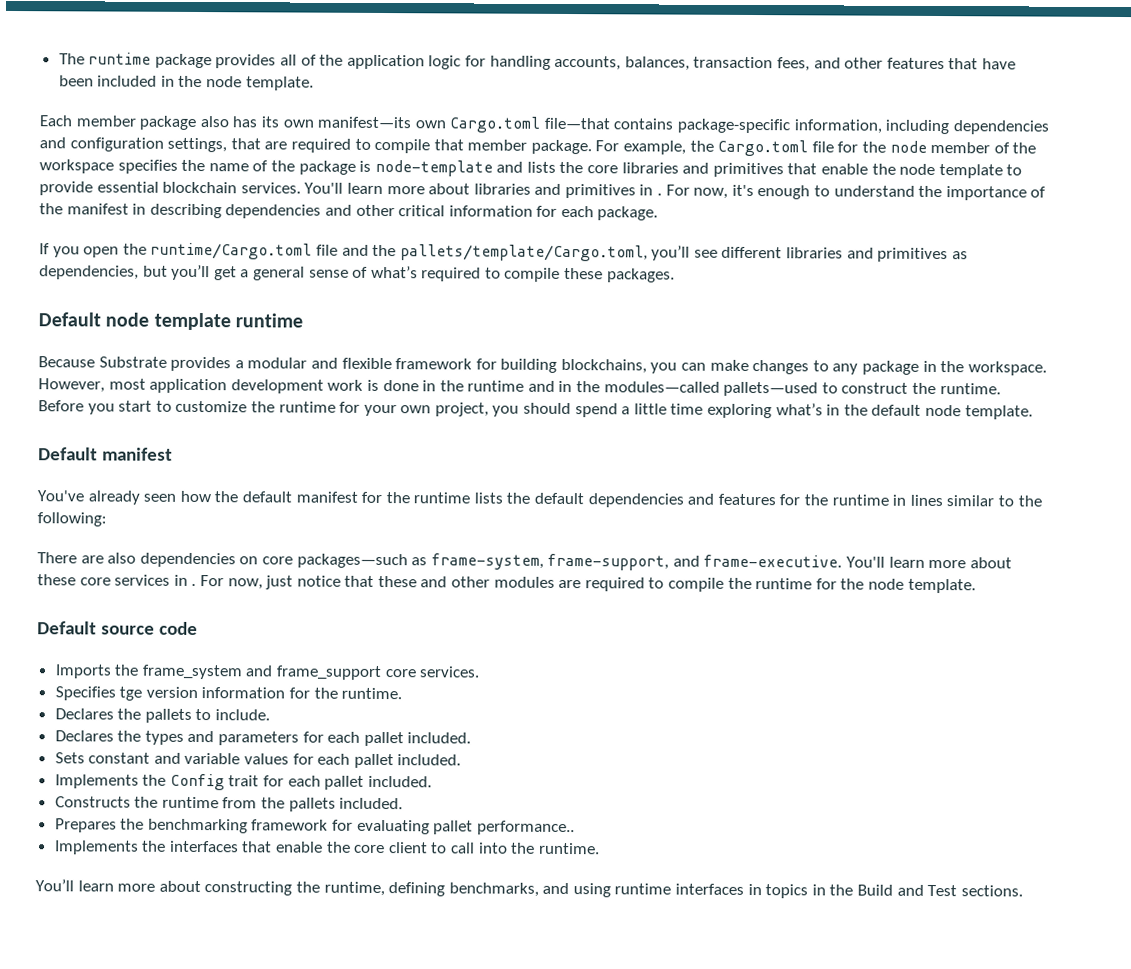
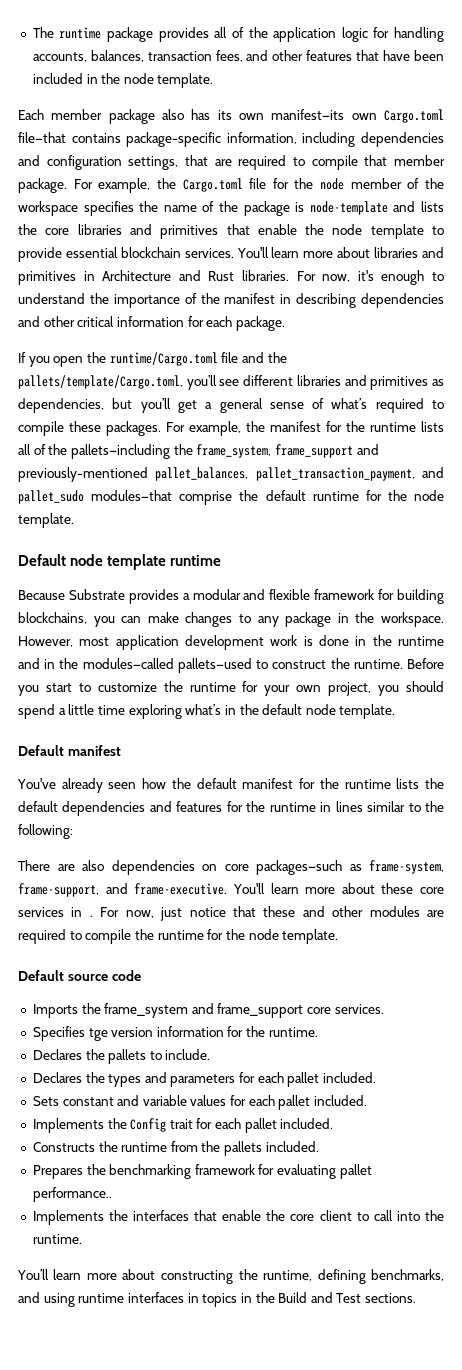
[657,193,663,196] . -> [102,270,289,281] Architecture and Rust libraries.
(675, 275) none -> [166,421,444,436] [18,444,379,459] [18,467,444,482] [18,490,444,505] [18,513,74,528] For example, the manifest for the runtime lists all of the pallets—including the frame_system, frame_support and previously-mentioned pallet_balances, pallet_transaction_payment, and pallet_sudo modules—that comprise the default runtime for the node template.

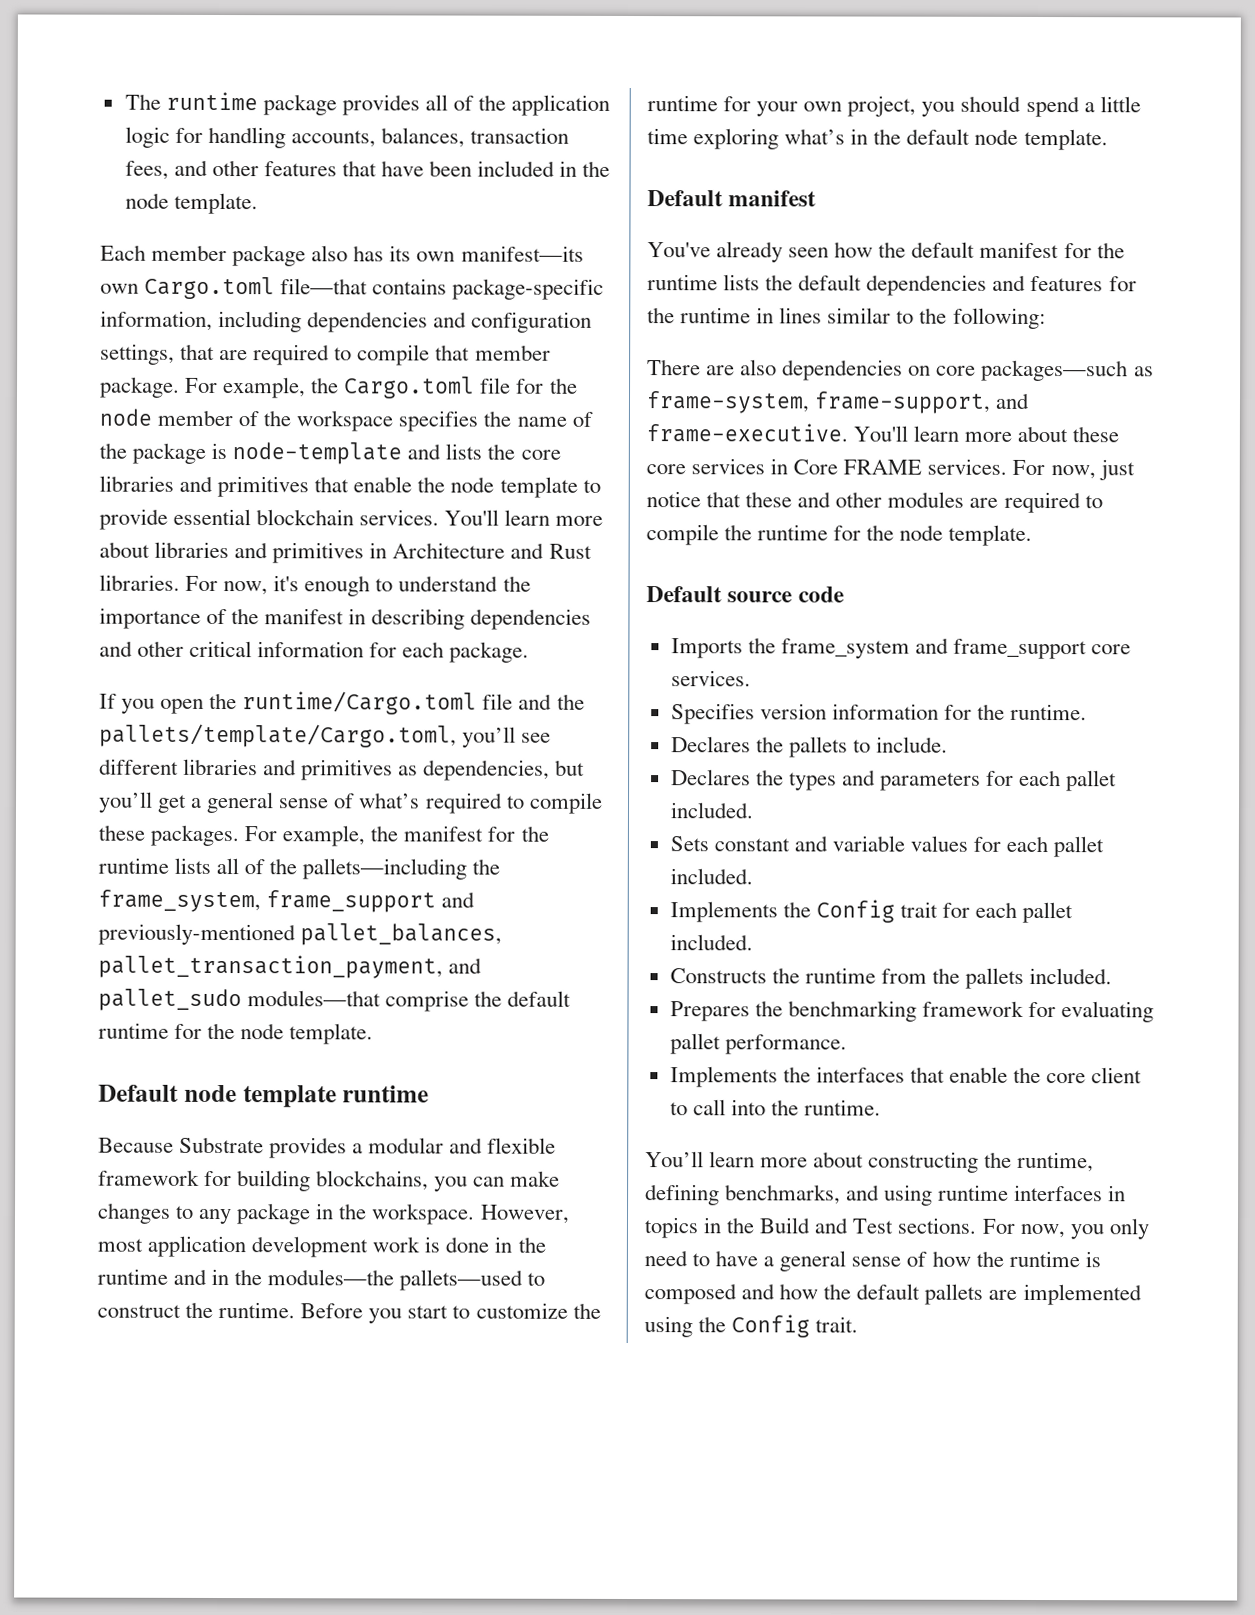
[82,658,174,669] modules—called -> [267,1269,395,1286] modules—the
[89,915,93,917] . -> [793,458,1008,475] Core FRAME services.
[88,1028,108,1041] tge -> (755, 714) none
[32,1187,112,1202] performance.. -> [724,1034,847,1055] performance.
(417, 1298) none -> [981,1218,1149,1240] [644,1250,1101,1272] [644,1283,1142,1306] [644,1314,859,1338] For now, you only need to have a general sense of how the runtime is composed and how the default pallets are implemented using the Config trait.

